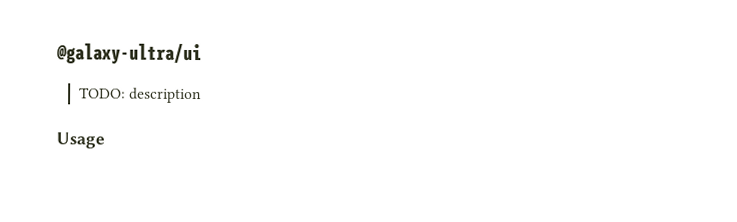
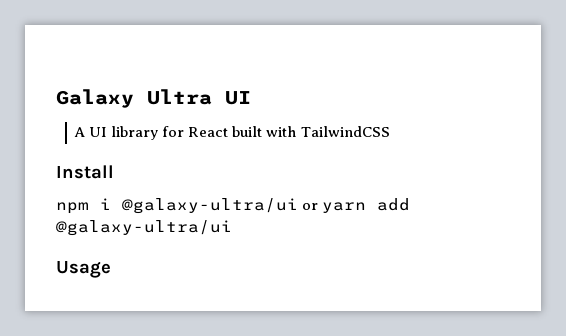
[56,43,202,66] [78,87,202,104] @galaxy-ultra/ui // TODO: description -> [56,89,251,108] [74,126,390,140] [56,165,114,179] [56,198,411,214] [56,220,232,236] Galaxy Ultra UI // A UI library for React built with TailwindCSS // Install // npm i @galaxy-ultra/ui or yarn add @galaxy-ultra/ui

